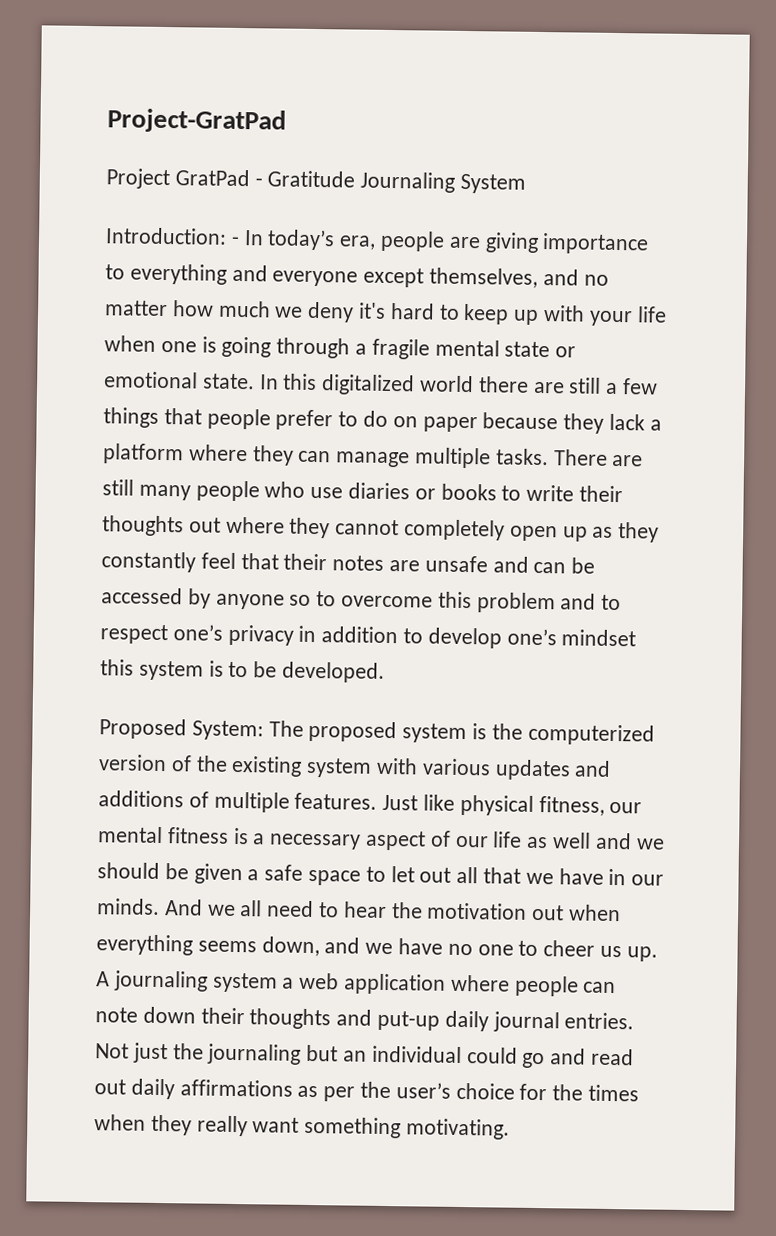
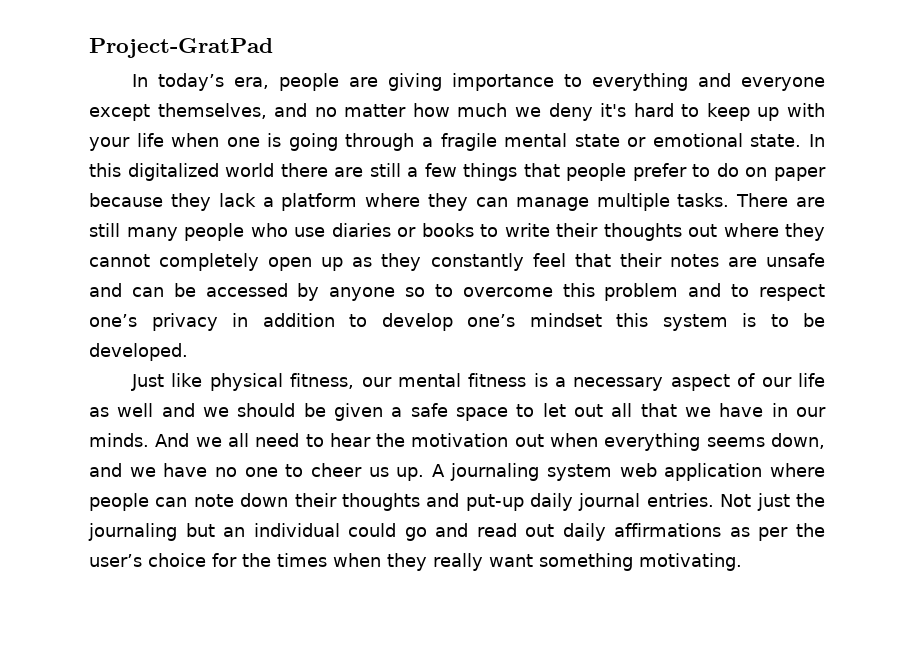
[106,168,527,194] [105,227,240,245] Project GratPad - Gratitude Journaling System // Introduction: - -> (273, 48) none
[99,718,655,746] [98,754,612,781] [98,790,378,813] Proposed System: The proposed system is the computerized version of the existing system with various updates and additions of multiple features. -> (188, 352) none
[282,977,295,989] a -> (613, 472) none

